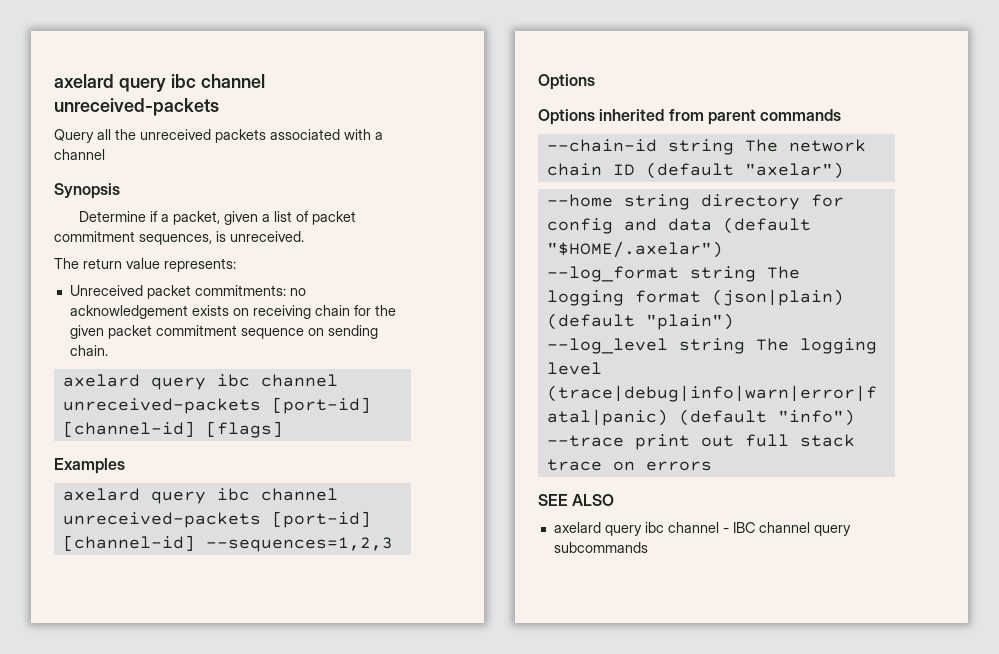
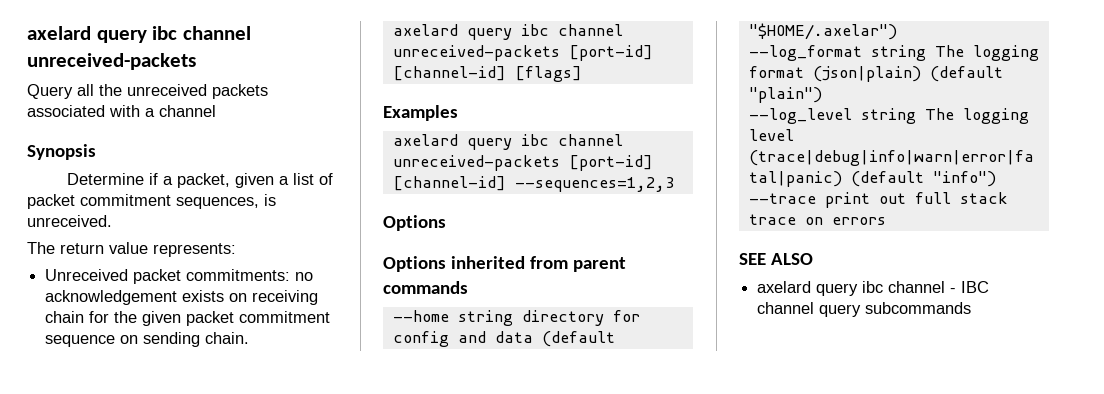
[546,139,866,155] [546,162,844,179] // --chain-id string The network chain ID (default "axelar") -> (468, 287) none

